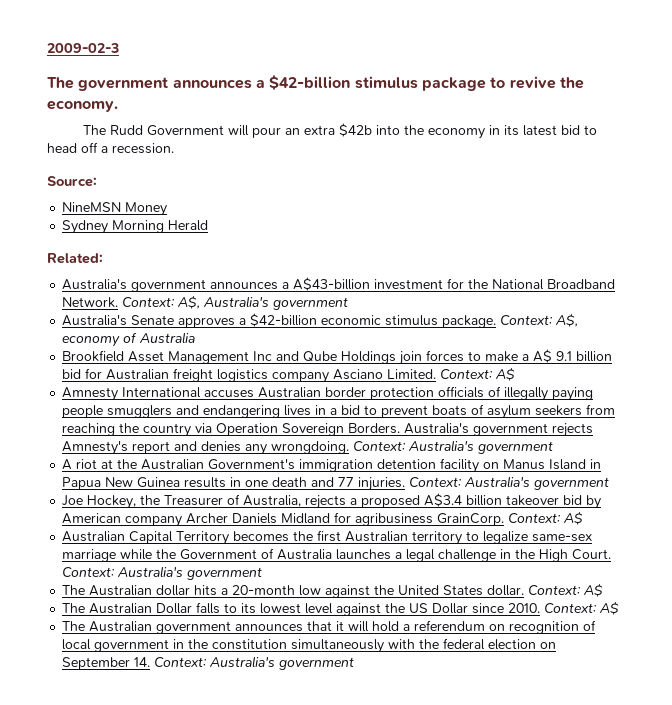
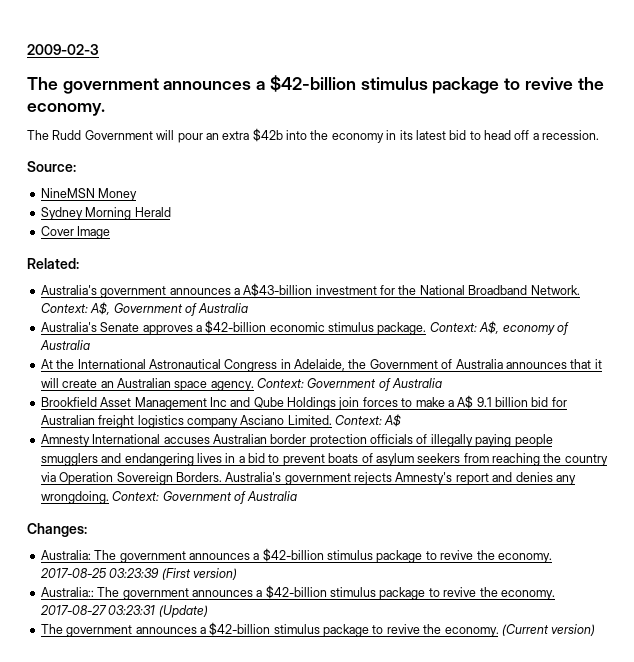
(209, 225) none -> [40,226,111,239] // Cover Image
[203,296,349,310] Australia's government -> [113,303,249,316] Government of Australia
(196, 338) none -> [40,359,602,372] [40,378,443,391] // At the International Astronautical Congress in Adelaide, the Government of Australia announces that it will create an Australian space agency. Context: Government of Australia
[408,440,554,454] [62,458,602,473] [62,476,610,491] [62,493,602,509] [62,512,584,527] [62,530,593,545] [62,548,612,562] [62,566,263,580] [62,584,604,598] [62,602,620,616] [62,620,597,634] [62,638,557,653] [62,656,355,670] Australia's government // A riot at the Australian Government's immigration detention facility on Manus Island in Papua New Guinea results in one death and 77 injuries. Context: Australia's government // Joe Hockey, the Treasurer of Australia, rejects a proposed A$3.4 billion takeover bid by American company Archer Daniels Midland for agribusiness GrainCorp. Context: A$ // Australian Capital Territory becomes the first Australian territory to legalize same-sex marriage while the Government of Australia launches a legal challenge in the High Court. Context: Australia's government // The Australian dollar hits a 20-month low against the United States dollar. Context: A$ // The Australian Dollar falls to its lowest level against the US Dollar since 2010. Context: A$ // The Australian government announces that it will hold a referendum on recognition of local government in the constitution simultaneously with the federal election on September 14. Context: Australia's government -> [162,491,298,504] [27,523,87,537] [40,548,552,563] [39,568,237,580] [40,585,555,600] [39,605,208,618] [40,622,596,637] Government of Australia // Changes: // Australia: The government announces a $42-billion stimulus package to revive the economy. 2017-08-25 03:23:39 (First version) // Australia:: The government announces a $42-billion stimulus package to revive the economy. 2017-08-27 03:23:31 (Update) // The government announces a $42-billion stimulus package to revive the economy. (Current version)

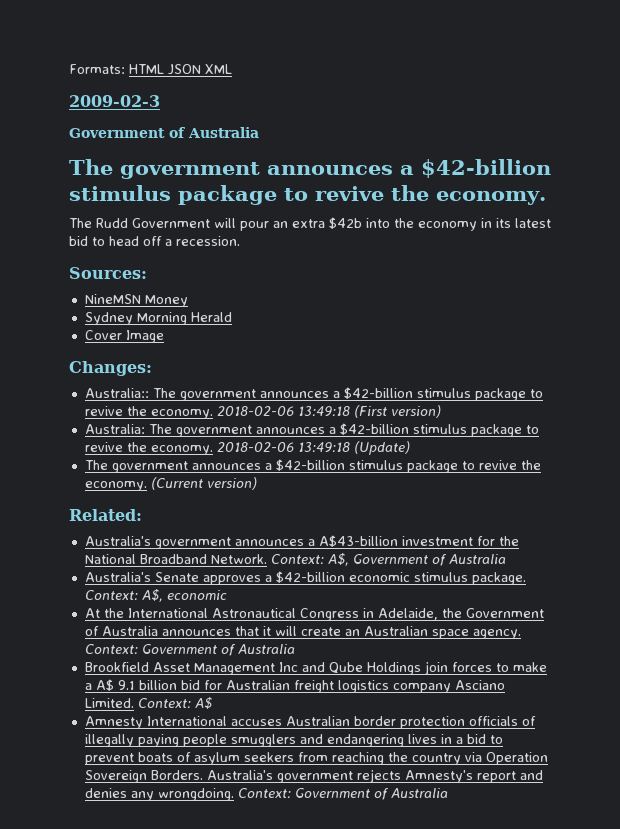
[27,44,99,55] 2009-02-3 -> [69,64,232,75] [69,95,160,107] [69,127,259,138] Formats: HTML JSON XML // 2009-02-3 // Government of Australia
[27,161,76,172] Source: -> [69,267,147,279] Sources:
(111, 232) none -> [69,361,152,376] [84,387,543,401] [84,405,441,419] [84,423,539,437] [84,441,410,455] [84,459,541,473] [84,477,257,491] // Changes: // Australia:: The government announces a $42-billion stimulus package to revive the economy. 2018-02-06 13:49:18 (First version) // Australia: The government announces a $42-billion stimulus package to revive the economy. 2018-02-06 13:49:18 (Update) // The government announces a $42-billion stimulus package to revive the economy. (Current version)
[502,322,569,335] [39,340,90,350] economy of Australia -> [166,590,227,600] economic
[27,523,87,537] [40,548,552,563] [39,568,237,580] [40,585,555,600] [39,605,208,618] [40,622,596,637] // Changes: // Australia: The government announces a $42-billion stimulus package to revive the economy. 2017-08-25 03:23:39 (First version) // Australia:: The government announces a $42-billion stimulus package to revive the economy. 2017-08-27 03:23:31 (Update) // The government announces a $42-billion stimulus package to revive the economy. (Current version) -> (448, 793) none

